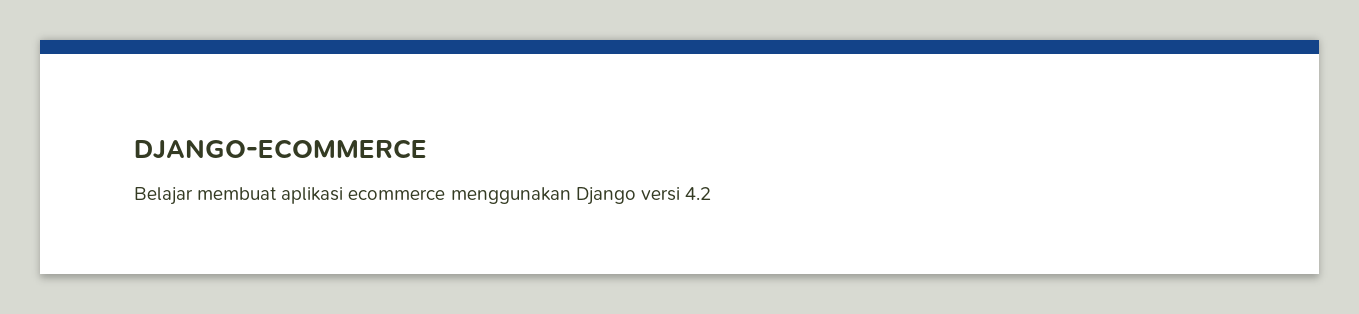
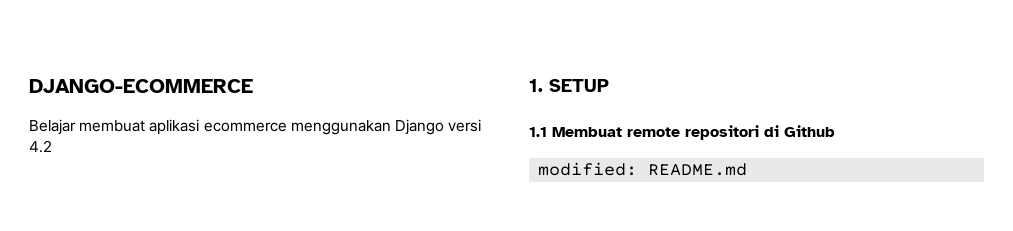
(711, 193) none -> [529,79,609,92] [529,125,835,140] [538,162,748,176] // 1. SETUP // 1.1 Membuat remote repositori di Github // modified: README.md

